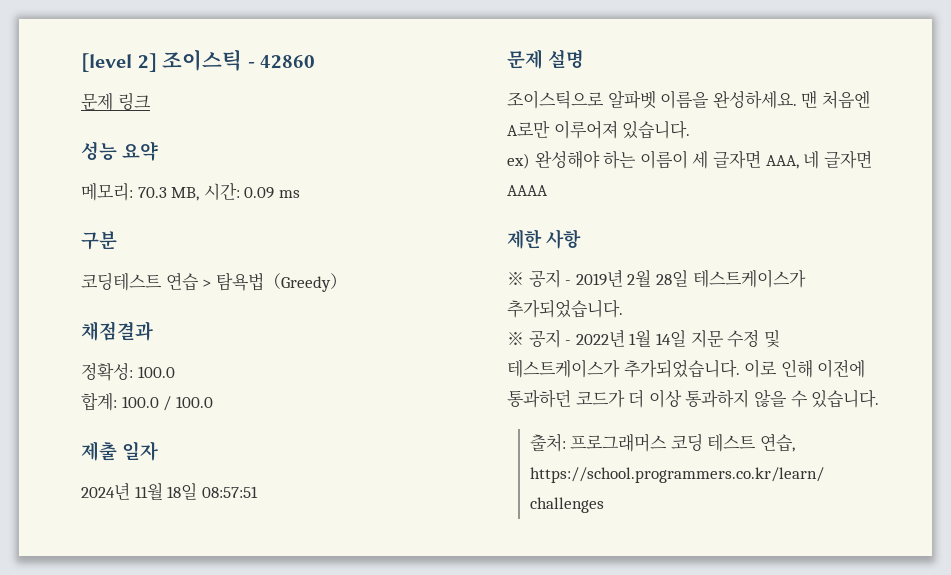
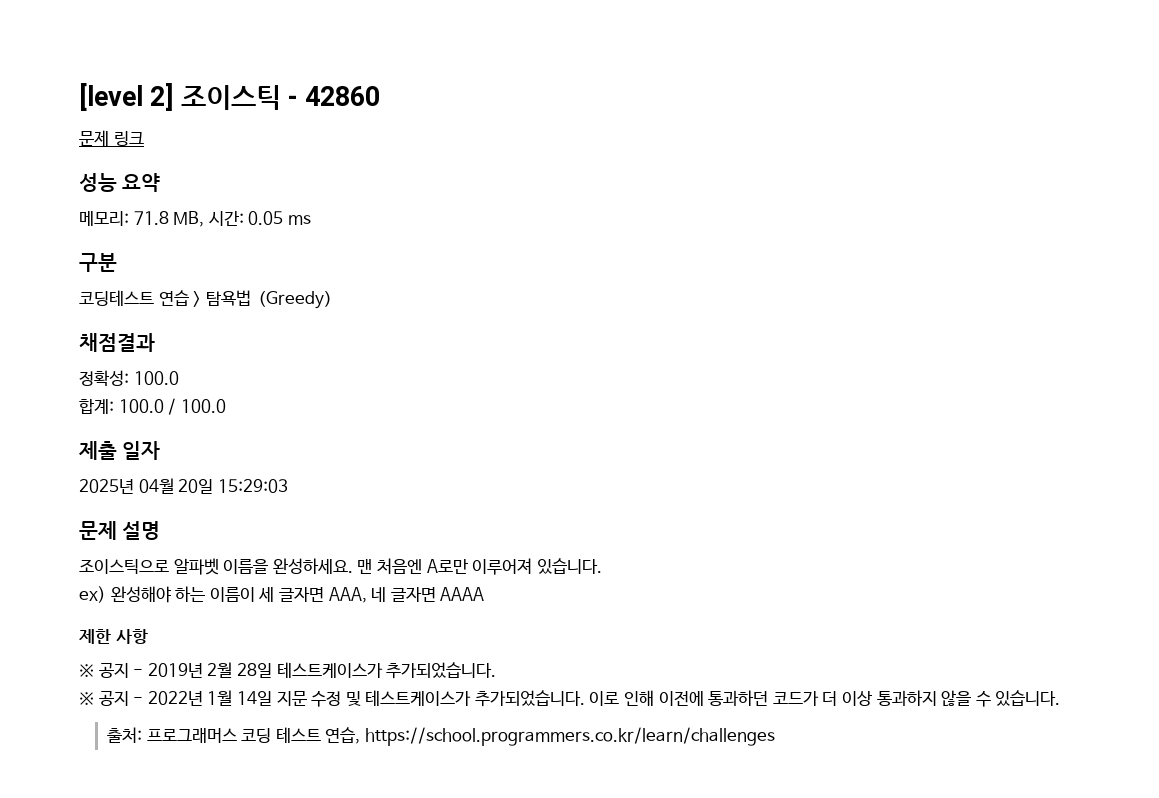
[137,187,167,198] 70.3 -> [133,211,169,225] 71.8
[244,187,275,199] 0.09 -> [248,211,284,225] 0.05
[81,483,258,500] 2024년 11월 18일 08:57:51 -> [79,478,288,494] 2025년 04월 20일 15:29:03

